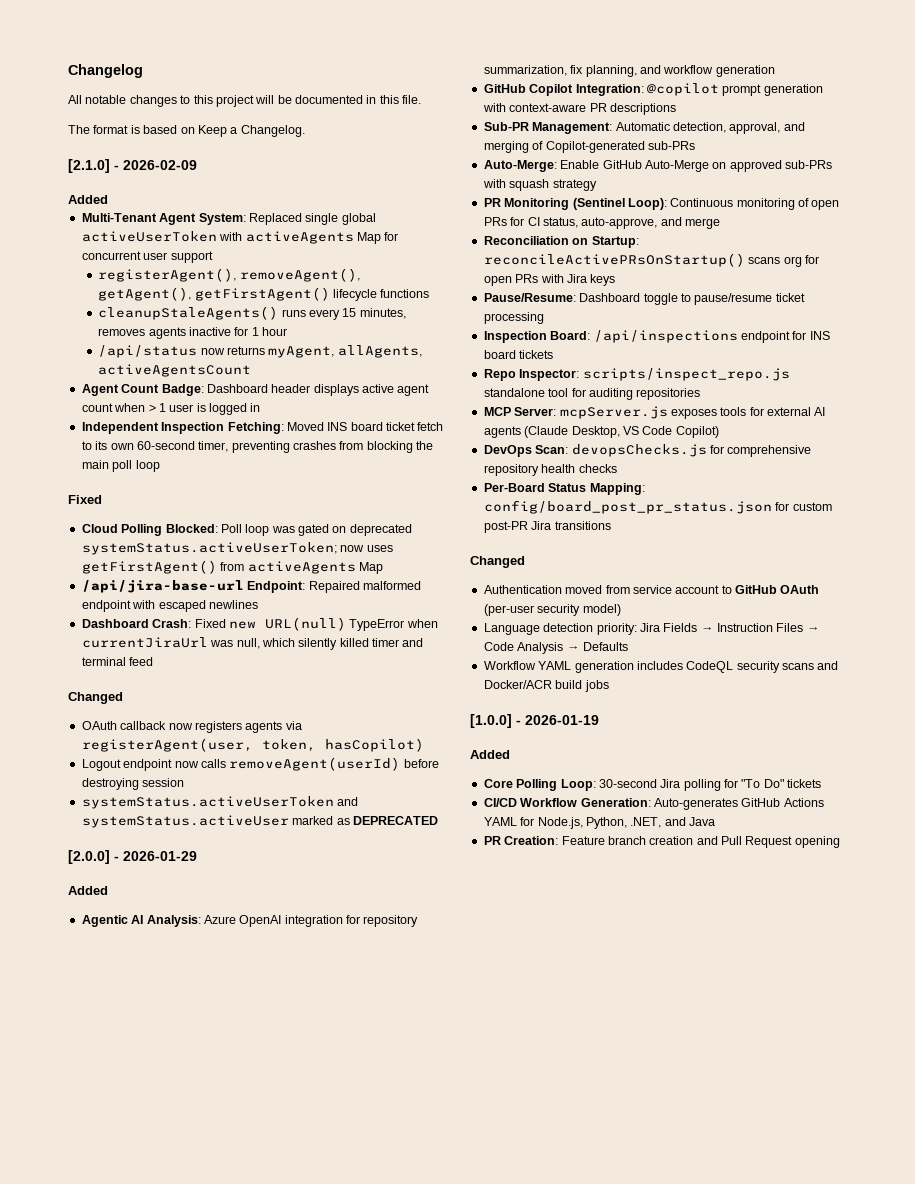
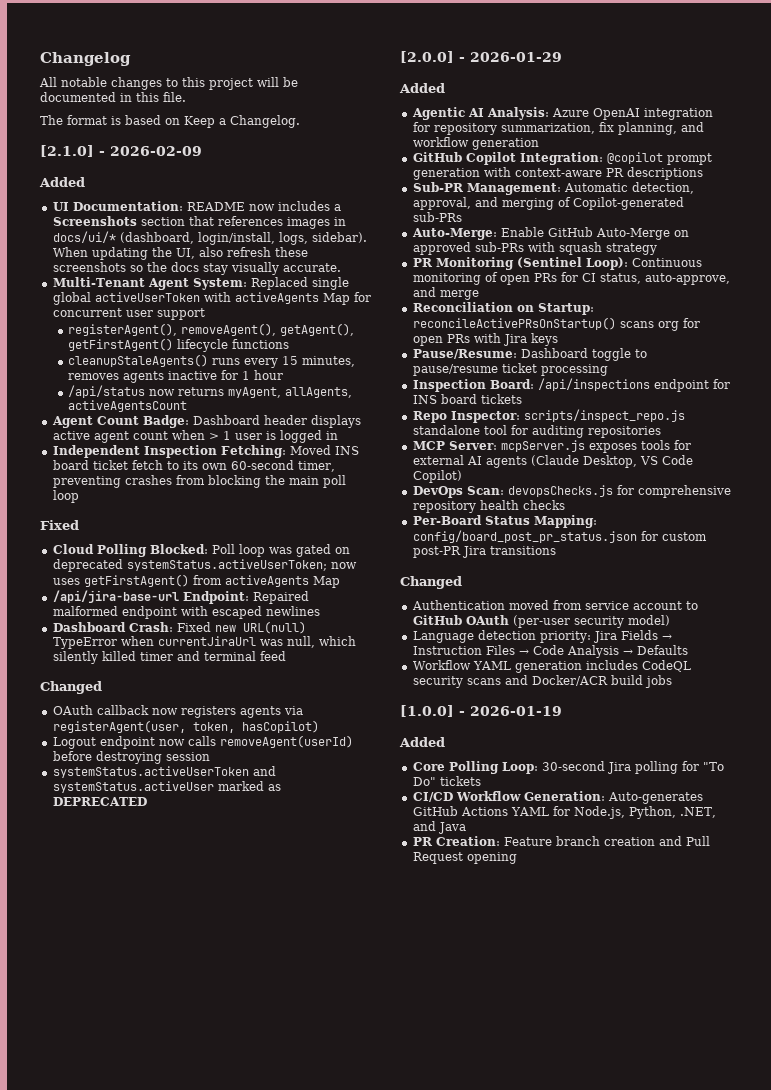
(108, 199) none -> [52,201,341,211] [52,216,346,229] [52,231,367,245] [52,247,308,260] [52,262,341,275] // UI Documentation: README now includes a Screenshots section that references images in docs/ui/* (dashboard, login/install, logs, sidebar). When updating the UI, also refresh these screenshots so the docs stay visually accurate.

